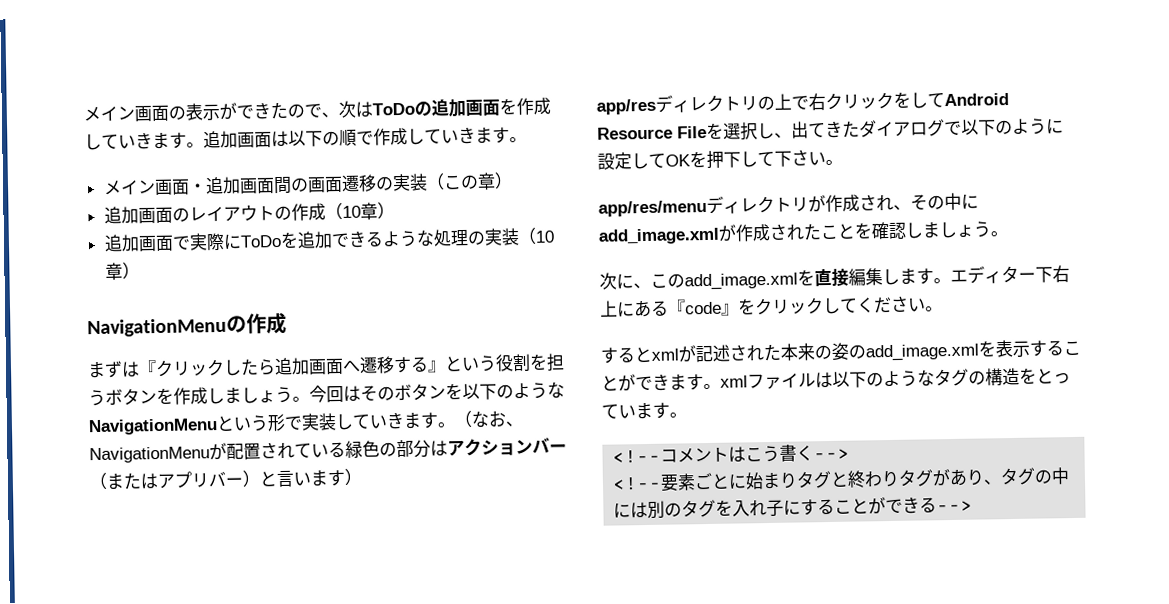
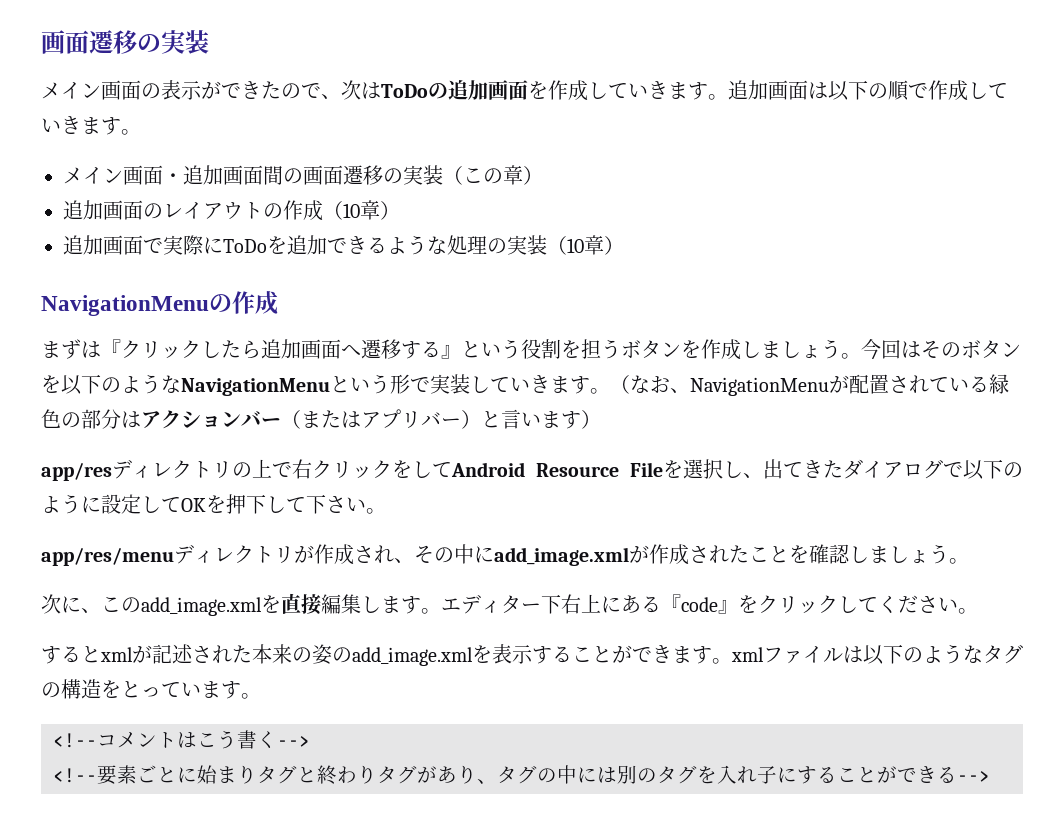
(83, 114) none -> [41,30,209,54] 画面遷移の実装 //

